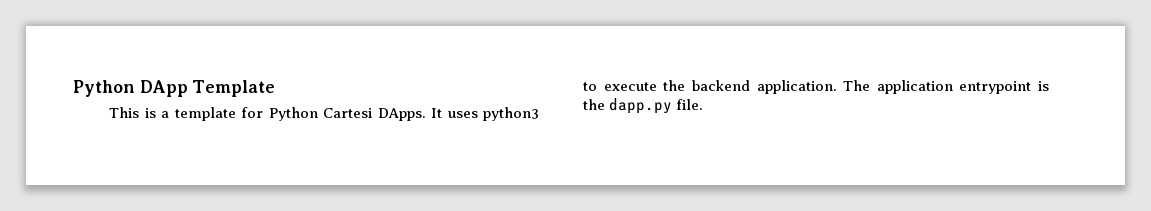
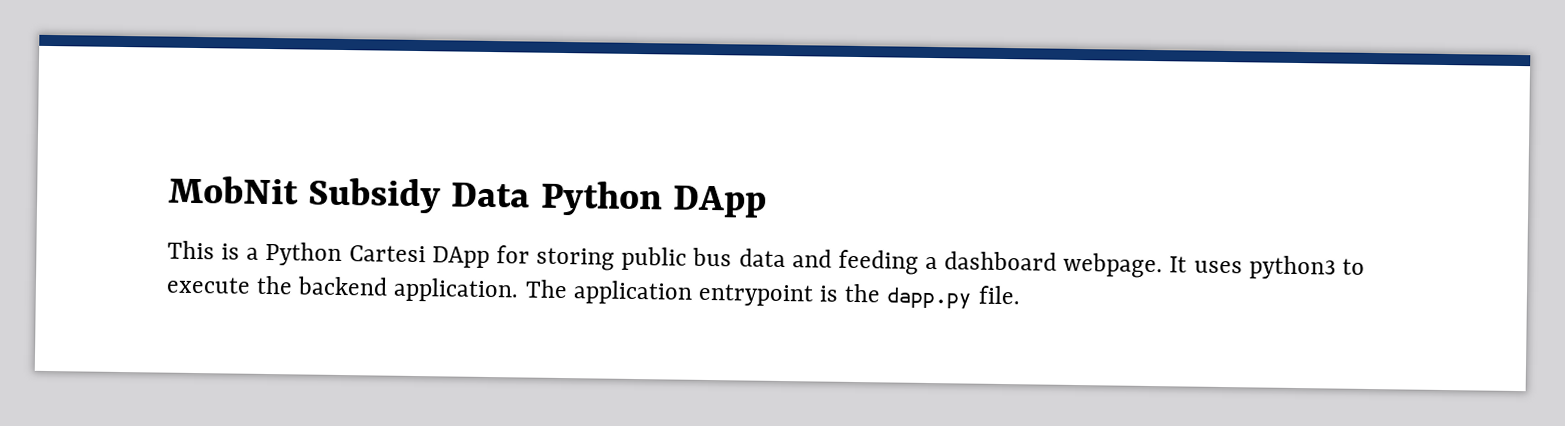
(73, 88) none -> [168,175,531,214] MobNit Subsidy Data
[192,80,276,97] Template -> (767, 201) none
[174,107,426,121] template for Python Cartesi DApps. -> [265,241,1164,279] Python Cartesi DApp for storing public bus data and feeding a dashboard webpage.

